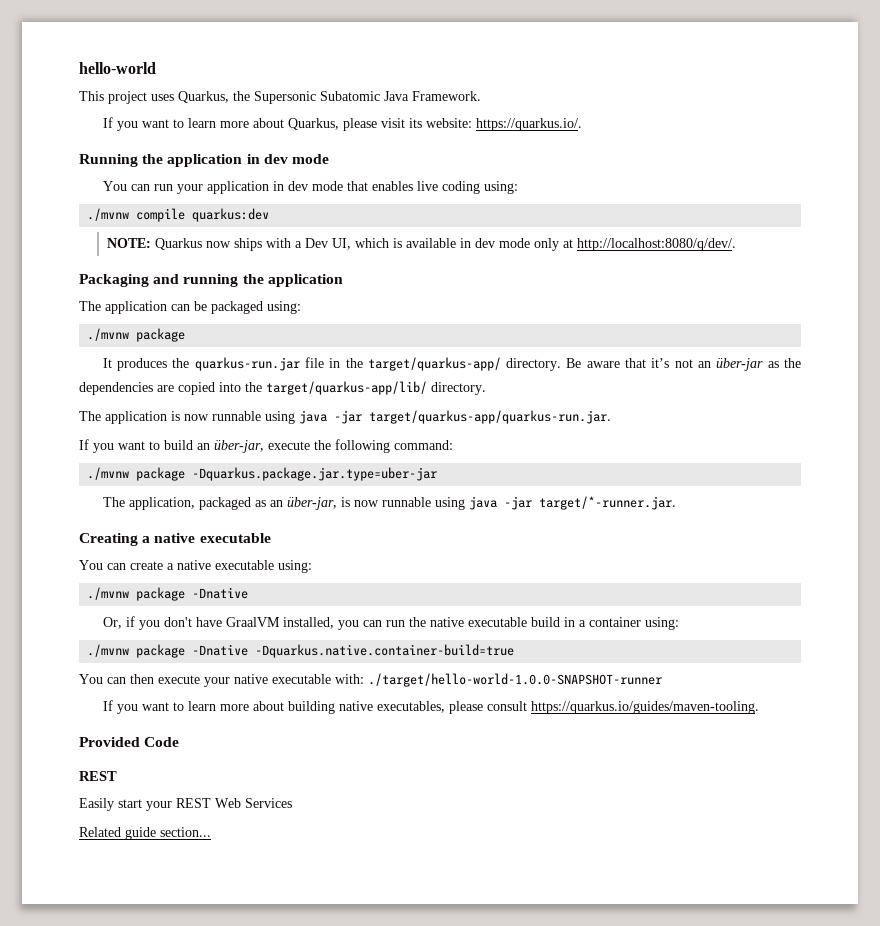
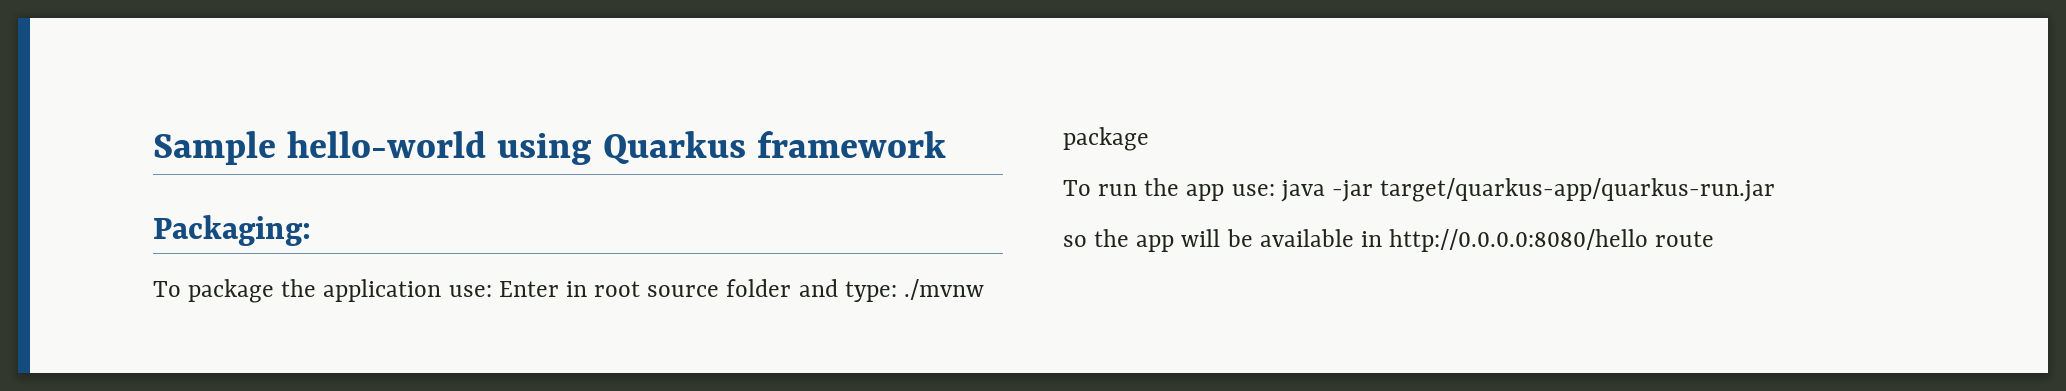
(79, 68) none -> [153,131,276,165] Sample
[79,91,481,104] [102,117,582,131] [79,154,329,167] [102,181,518,194] [87,208,270,222] [106,238,736,251] [79,274,343,287] [79,301,301,314] [87,328,186,342] [102,357,802,371] [79,381,486,395] [79,410,611,424] [79,439,453,453] [87,467,438,481] [102,496,676,510] [79,533,271,546] [79,560,312,573] [87,587,249,601] [102,616,679,630] [87,644,515,658] [79,673,662,687] [102,700,759,714] [79,737,180,747] [79,771,117,781] [79,798,292,811] [79,827,211,840] // This project uses Quarkus, the Supersonic Subatomic Java Framework. // If you want to learn more about Quarkus, please visit its website: https://quarkus.io/. // Running the application in dev mode // You can run your application in dev mode that enables live coding using: // ./mvnw compile quarkus:dev // NOTE: Quarkus now ships with a Dev UI, which is available in dev mode only at http://localhost:8080/q/dev/. // Packaging and running the application // The application can be packaged using: // ./mvnw package // It produces the quarkus-run.jar file in the target/quarkus-app/ directory. Be aware that it’s not an über-jar as the dependencies are copied into the target/quarkus-app/lib/ directory. // The application is now runnable using java -jar target/quarkus-app/quarkus-run.jar. // If you want to build an über-jar, execute the following command: // ./mvnw package -Dquarkus.package.jar.type=uber-jar // The application, packaged as an über-jar, is now runnable using java -jar target/*-runner.jar. // Creating a native executable // You can create a native executable using: // ./mvnw package -Dnative // Or, if you don't have GraalVM installed, you can run the native executable build in a container using: // ./mvnw package -Dnative -Dquarkus.native.container-build=true // You can then execute your native executable with: ./target/hello-world-1.0.0-SNAPSHOT-runner // If you want to learn more about building native executables, please consult https://quarkus.io/guides/maven-tooling. // Provided Code // REST // Easily start your REST Web Services // Related guide section... -> [497,131,946,165] [153,215,311,246] [153,279,984,303] [1063,127,1149,151] [1063,178,1776,202] [1063,229,1715,252] using Quarkus framework // Packaging: // To package the application use: Enter in root source folder and type: ./mvnw package // To run the app use: java -jar target/quarkus-app/quarkus-run.jar // so the app will be available in http://0.0.0.0:8080/hello route

